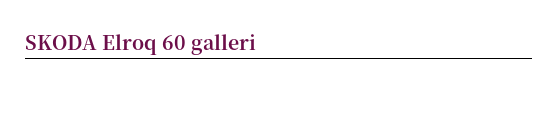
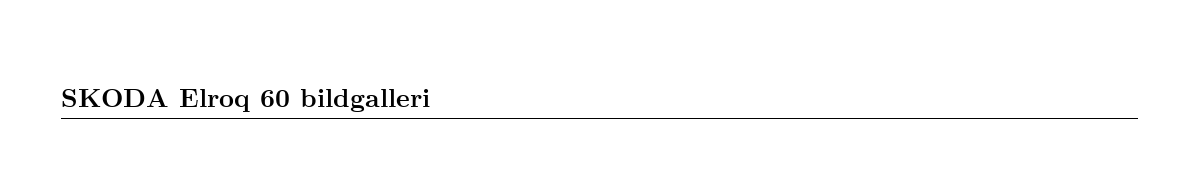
[190,34,256,55] galleri -> [300,89,430,112] bildgalleri

